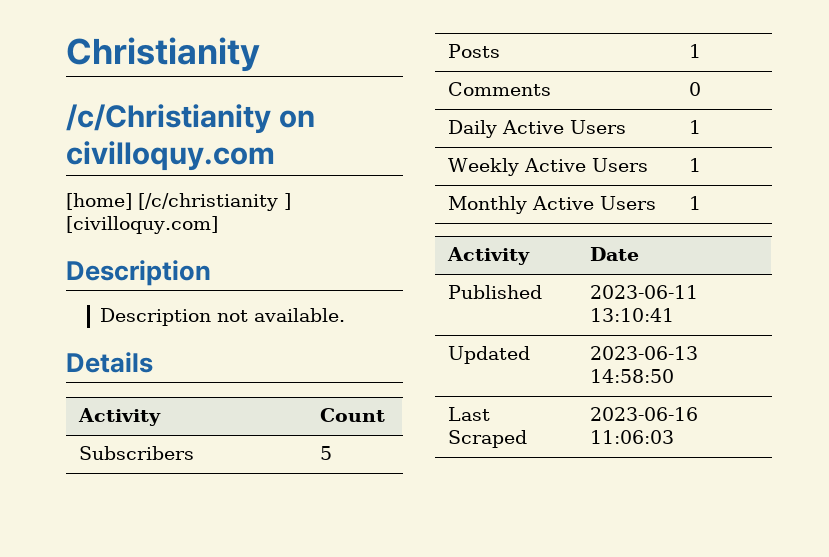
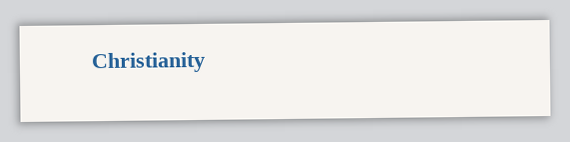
[66,104,316,134] [66,141,275,171] [66,193,291,211] [66,216,218,234] [66,260,211,286] [99,308,345,326] [66,352,153,373] [78,408,162,426] [320,408,386,422] [79,446,195,460] [320,446,333,460] [448,44,501,58] [689,44,702,58] [448,82,552,96] [689,82,702,96] [448,120,627,138] [689,120,702,134] [448,158,649,176] [689,158,702,172] [448,196,657,214] [689,196,702,210] [447,247,531,265] [590,247,640,261] [448,285,543,299] [590,285,699,299] [590,308,675,322] [448,346,531,364] [590,346,699,360] [590,369,675,383] [448,407,491,421] [448,430,528,448] [590,407,699,421] [590,430,675,444] // /c/Christianity on civilloquy.com // [home] [/c/christianity ] [civilloquy.com] // Description // Description not available. // Details // Activity | Count // Subscribers | 5 // Posts | 1 // Comments | 0 // Daily Active Users | 1 // Weekly Active Users | 1 // Monthly Active Users | 1 // Activity | Date // Published | 2023-06-11 13:10:41 // Updated | 2023-06-13 14:58:50 // Last Scraped | 2023-06-16 11:06:03 -> (206, 62) none

